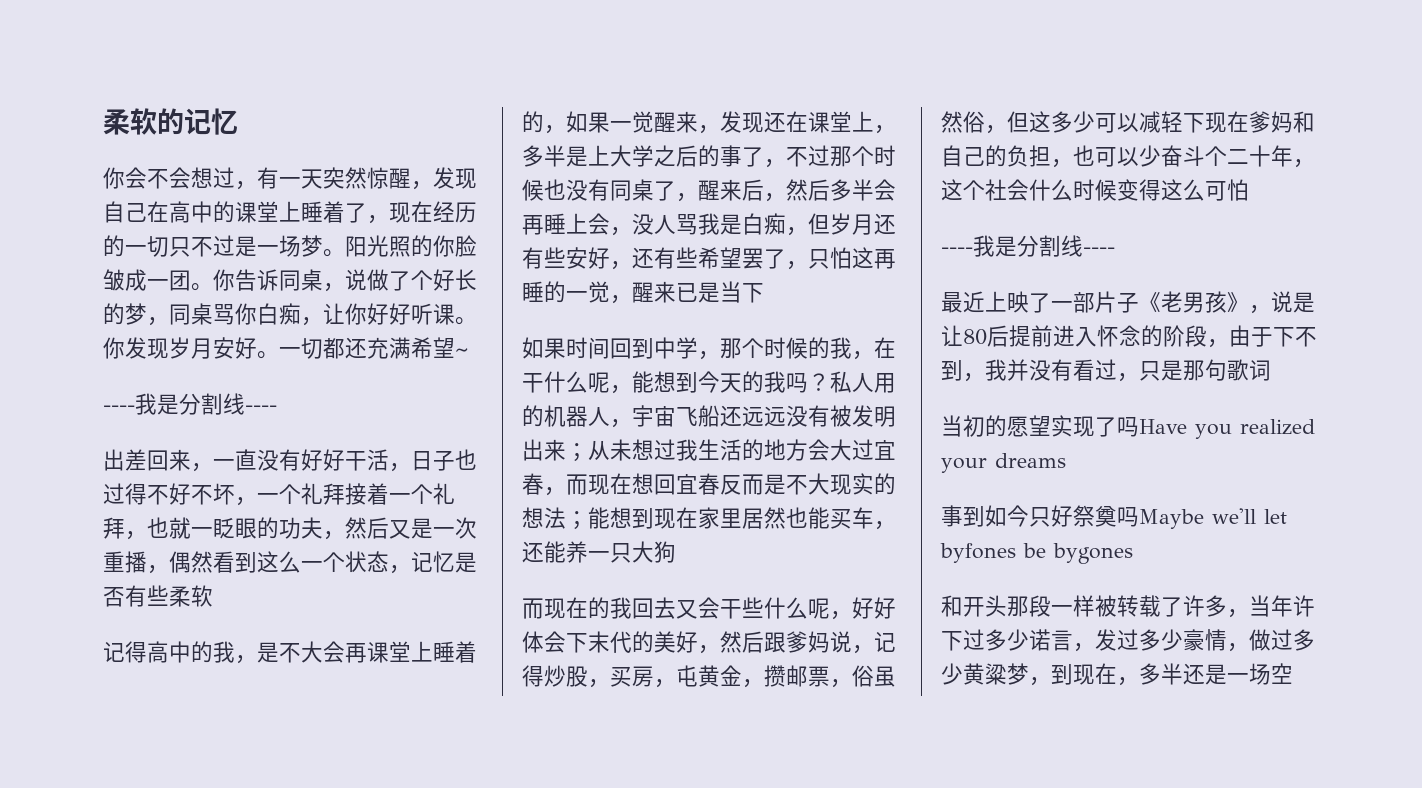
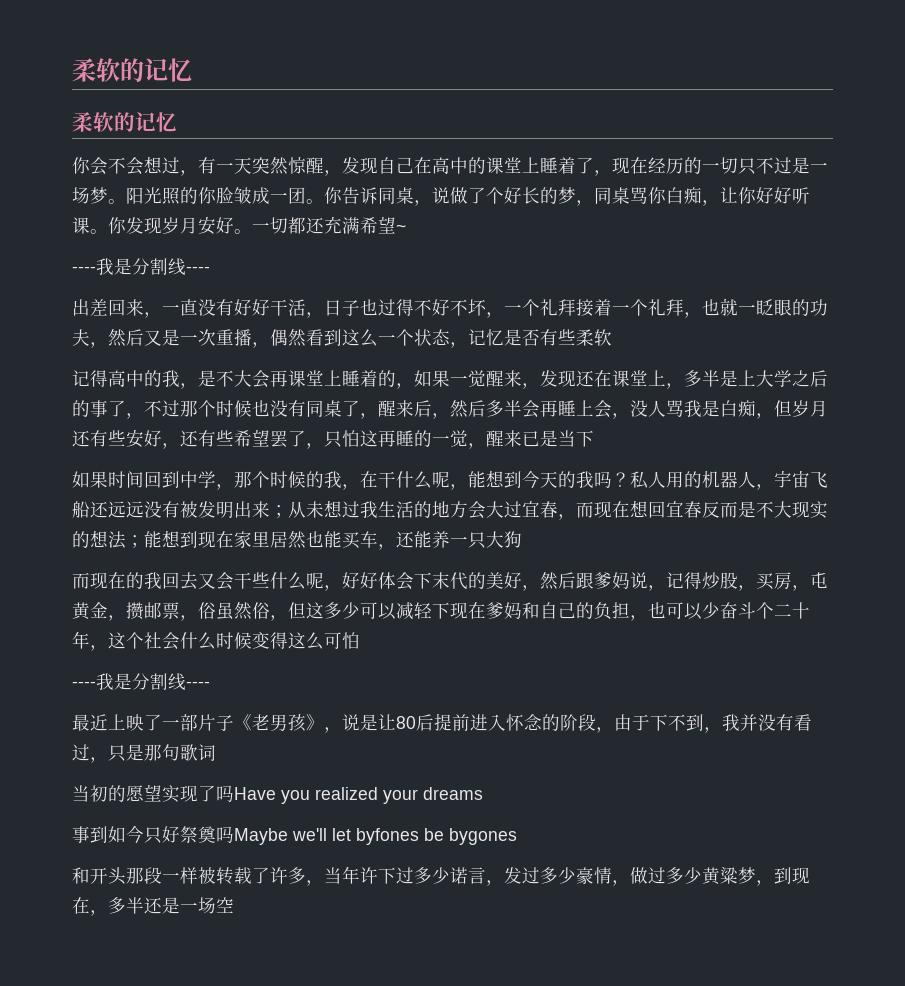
[103,108,238,135] 柔软的记忆 -> [72,58,192,82] [72,112,177,132] 柔软的记忆 // 柔软的记忆

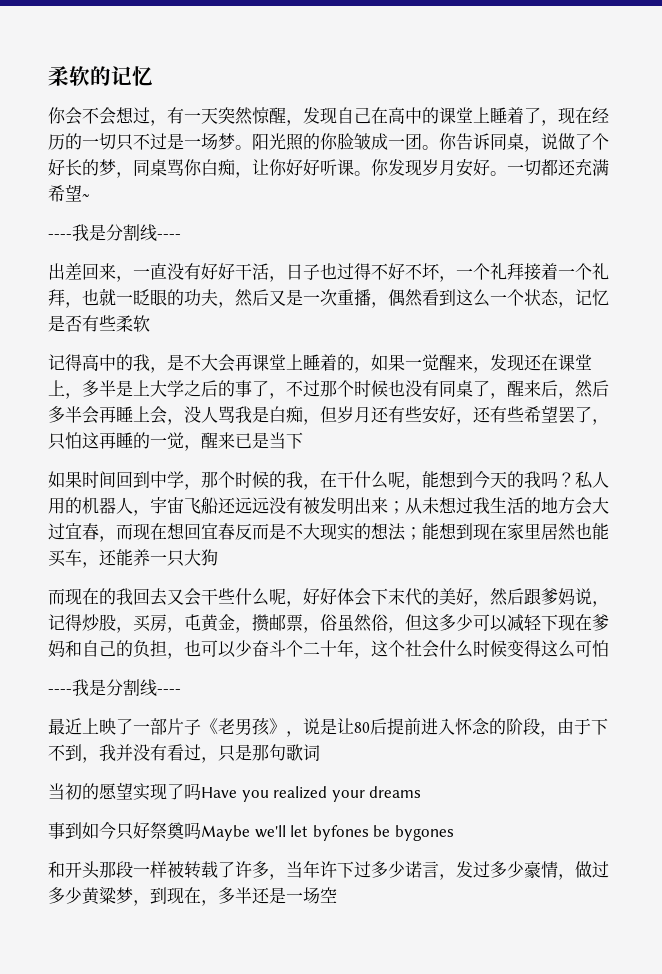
[72,58,192,82] [72,112,177,132] 柔软的记忆 // 柔软的记忆 -> [48,66,153,86] 柔软的记忆

